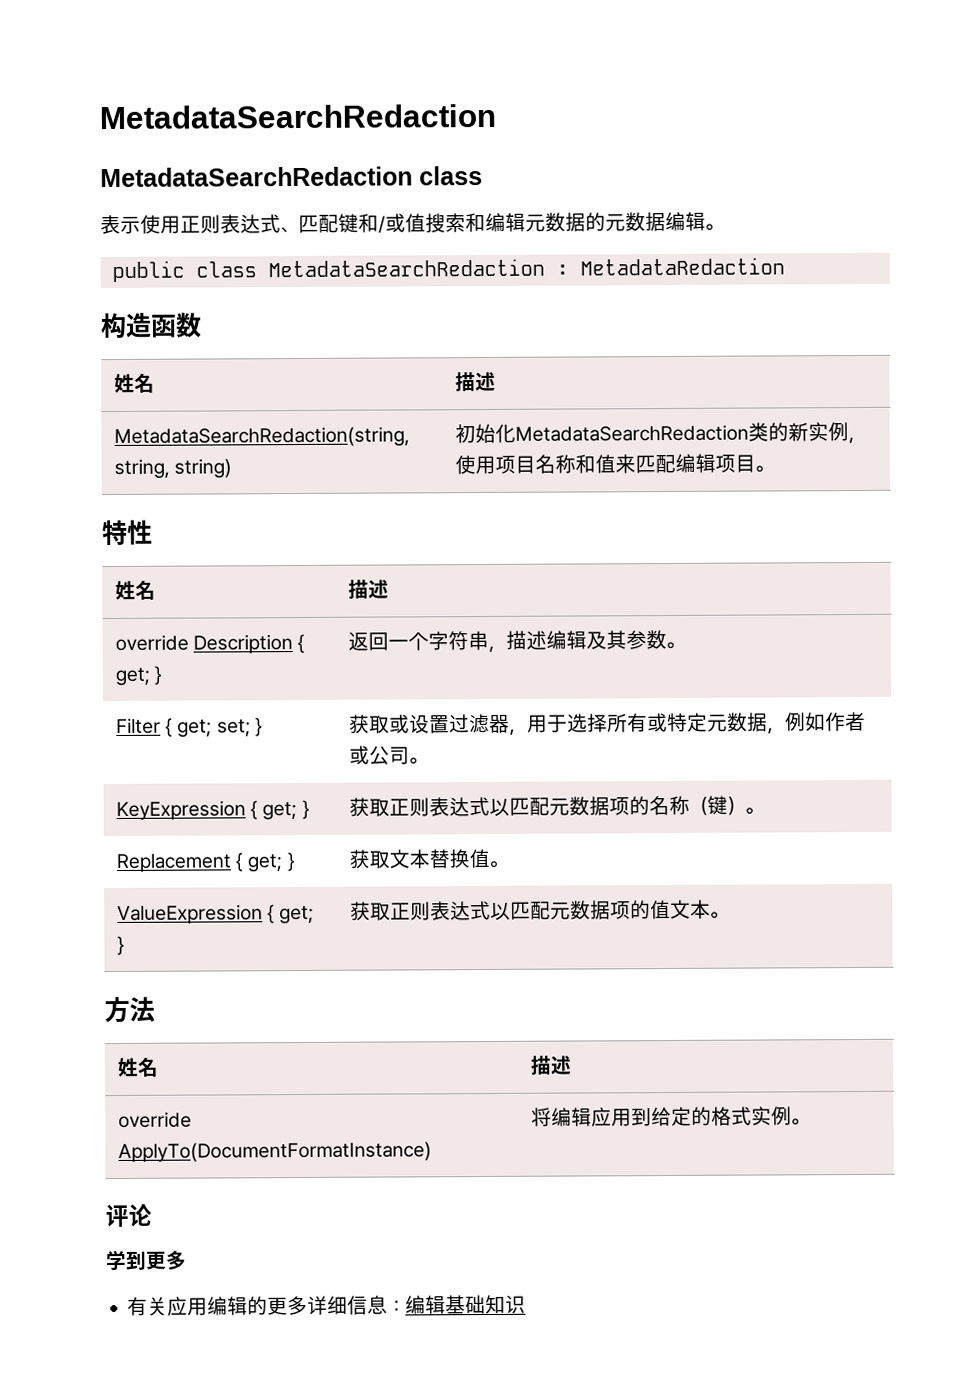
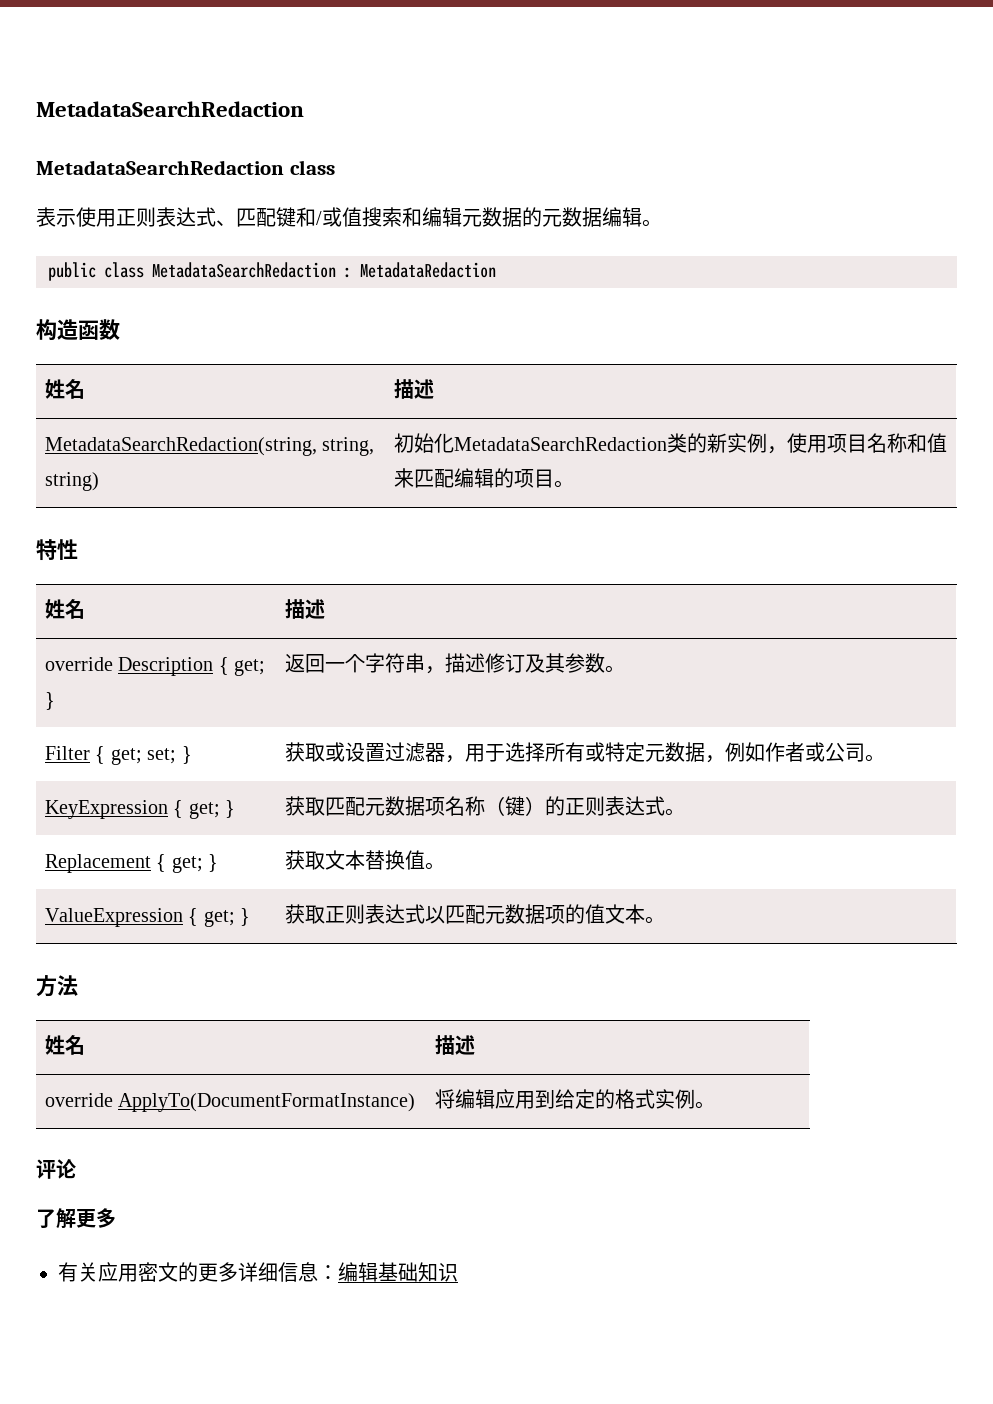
(716, 463) none -> [493,468,514,488] 的
[545,630,587,650] 编辑 -> [484,653,525,673] 修订
[388,796,650,817] 正则表达式以匹配元数据项的 -> [324,796,445,816] 匹配元数据项
(746, 806) none -> [544,796,665,816] 的正则表达式
[106,1249,147,1271] 学到 -> [36,1208,76,1229] 了解
[207,1296,249,1316] 编辑 -> [138,1262,178,1282] 密文

